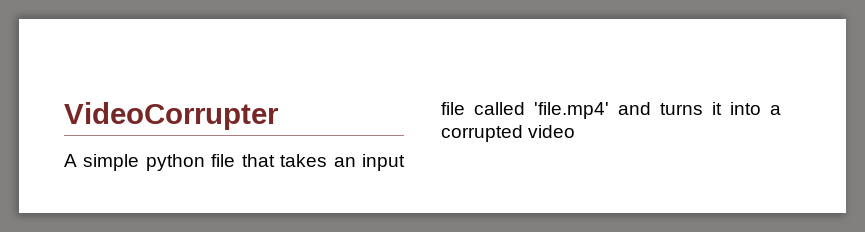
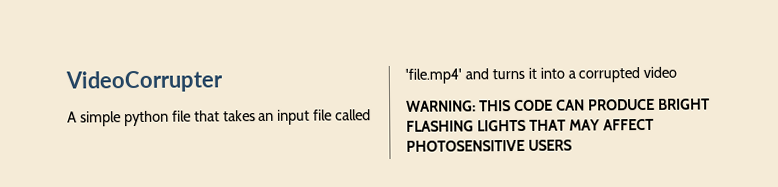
(576, 131) none -> [406,98,710,112] [406,118,654,132] [406,139,572,152] // WARNING: THIS CODE CAN PRODUCE BRIGHT FLASHING LIGHTS THAT MAY AFFECT PHOTOSENSITIVE USERS

